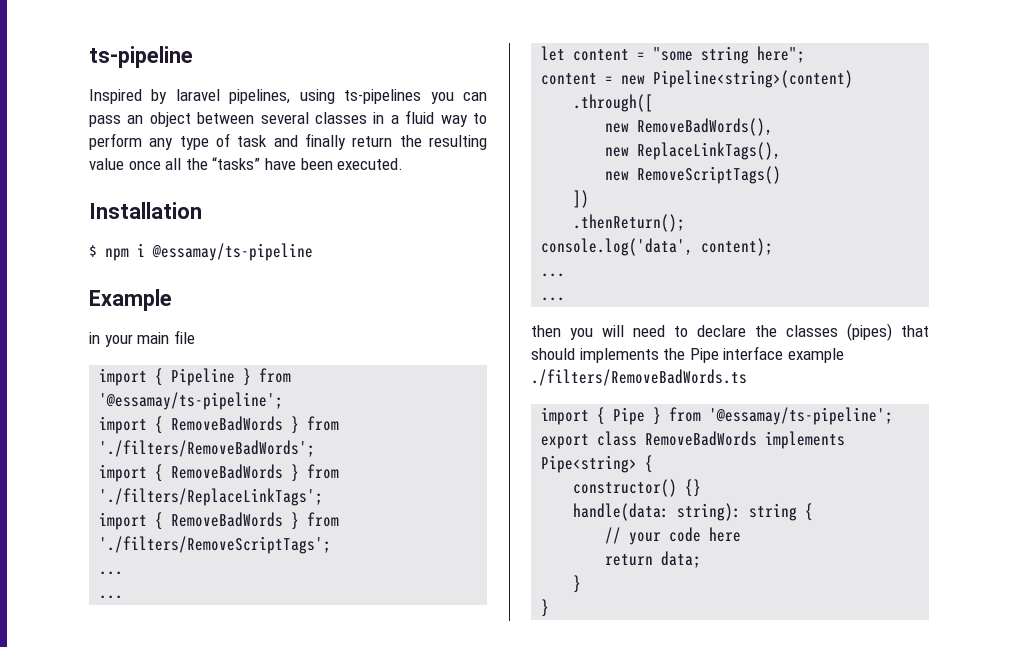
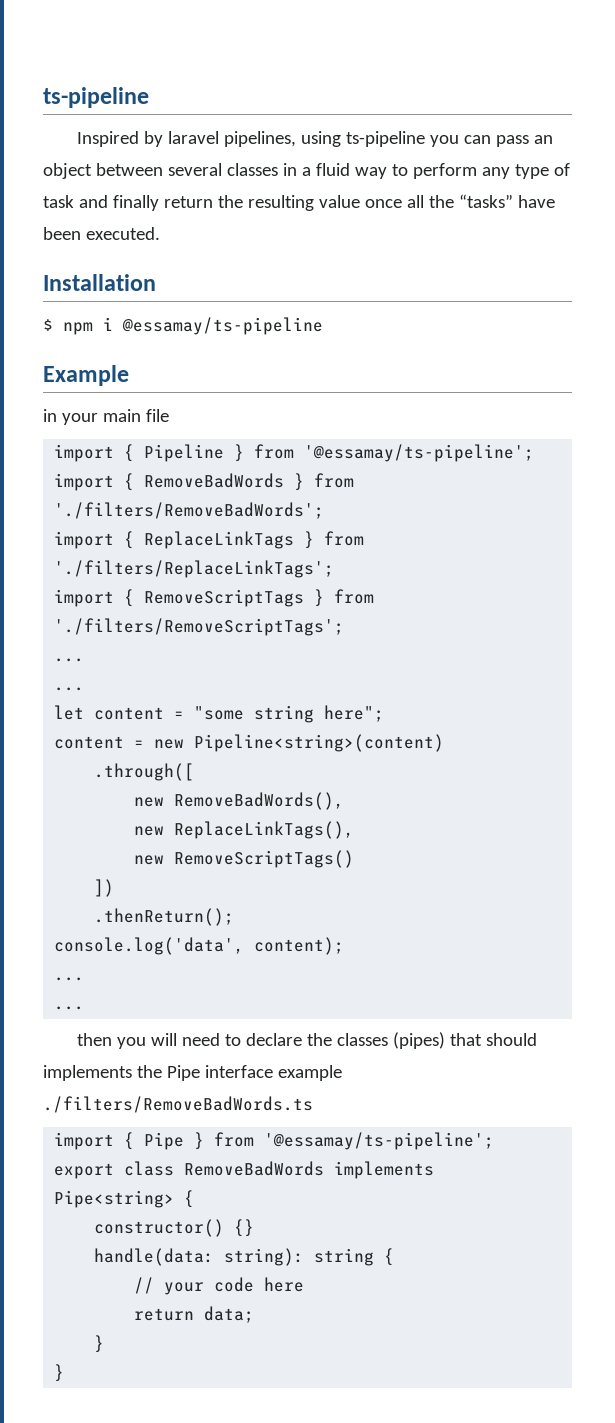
[344,89,422,104] ts-pipelines -> [346,131,426,147] ts-pipeline
[171,464,284,479] RemoveBadWords -> [144,531,295,549] ReplaceLinkTags
[171,512,284,527] RemoveBadWords -> [144,589,305,607] RemoveScriptTags

